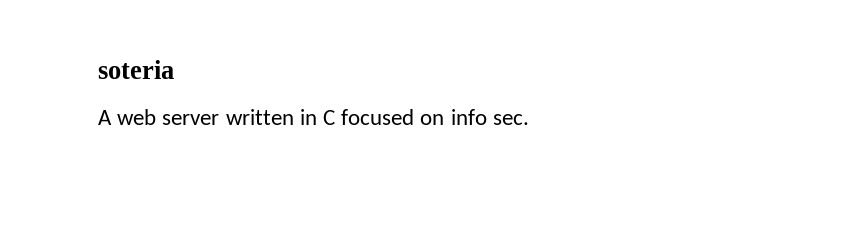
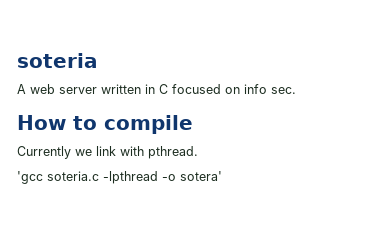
(529, 119) none -> [17,115,193,134] [17,146,198,159] [17,171,222,184] // How to compile // Currently we link with pthread. // 'gcc soteria.c -lpthread -o sotera'

